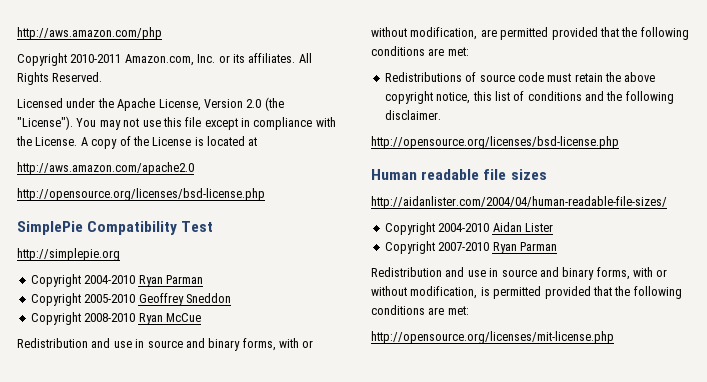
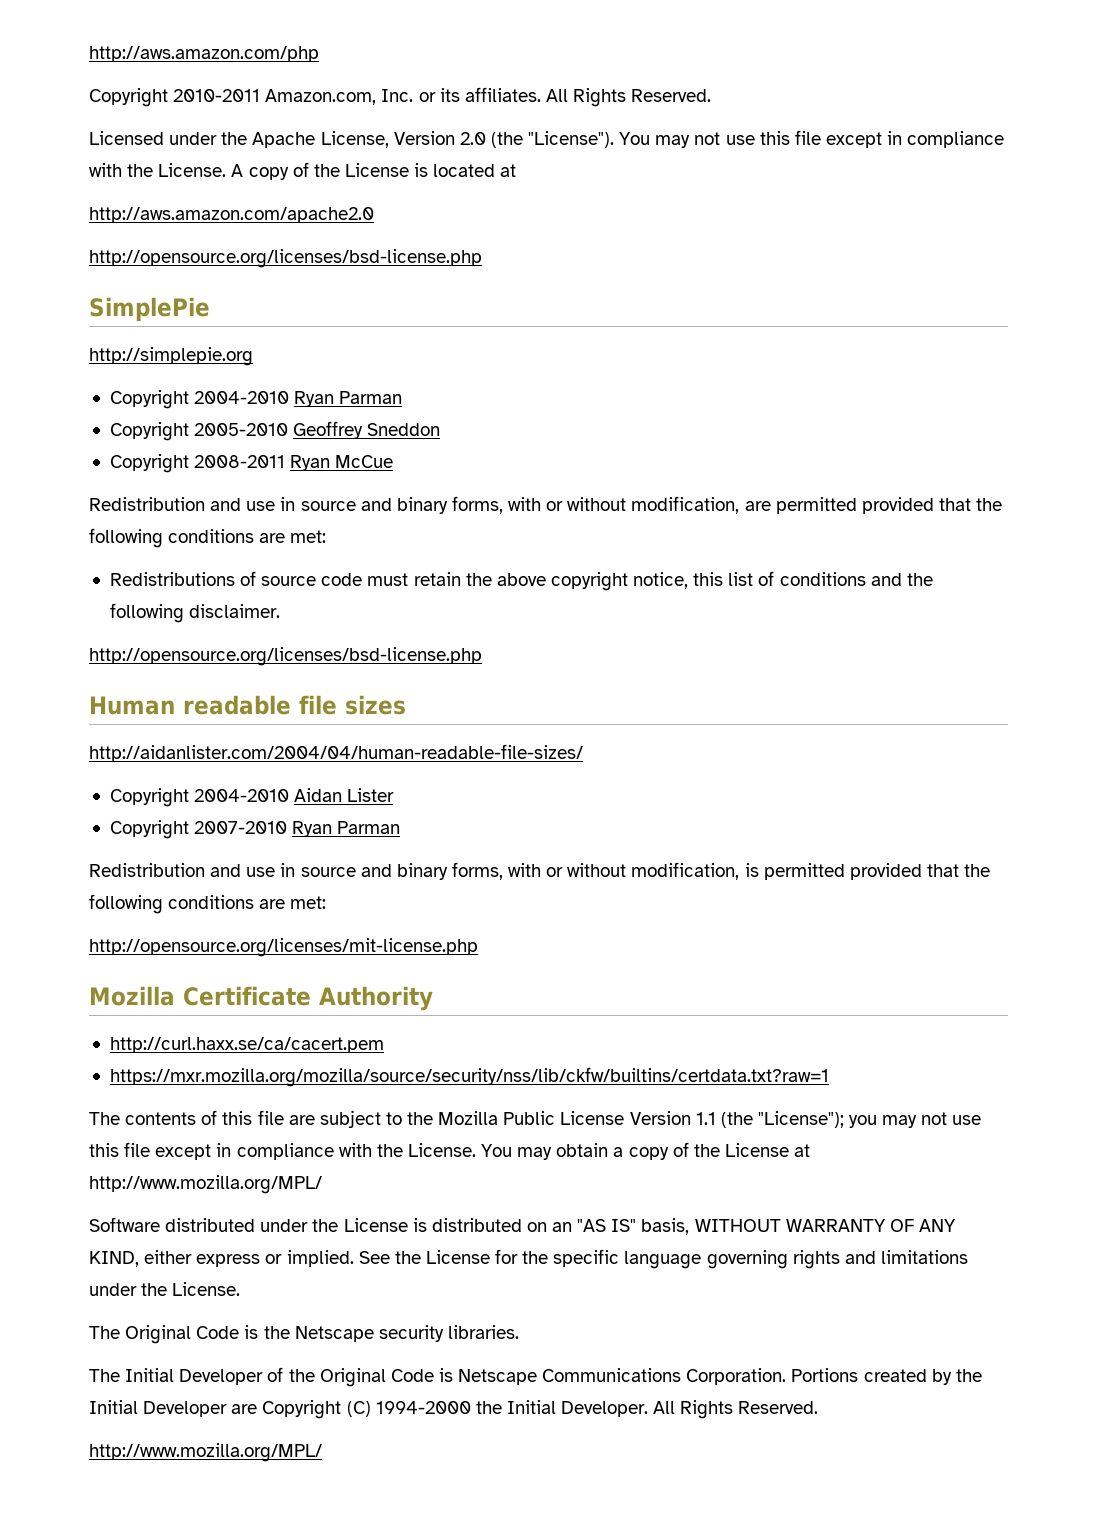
[87,221,214,235] Compatibility Test -> (210, 309) none
[84,313,136,322] 2008-2010 -> [194,455,286,468] 2008-2011
(614, 337) none -> [89,986,433,1011] [109,1037,384,1053] [109,1067,829,1087] [89,1110,982,1128] [89,1142,811,1160] [89,1175,322,1194] [89,1217,956,1235] [89,1249,968,1269] [89,1282,241,1296] [89,1325,519,1344] [89,1367,982,1387] [89,1400,819,1419] [89,1443,322,1462] // Mozilla Certificate Authority // http://curl.haxx.se/ca/cacert.pem // https://mxr.mozilla.org/mozilla/source/security/nss/lib/ckfw/builtins/certdata.txt?raw=1 // The contents of this file are subject to the Mozilla Public License Version 1.1 (the "License"); you may not use this file except in compliance with the License. You may obtain a copy of the License at http://www.mozilla.org/MPL/ // Software distributed under the License is distributed on an "AS IS" basis, WITHOUT WARRANTY OF ANY KIND, either express or implied. See the License for the specific language governing rights and limitations under the License. // The Original Code is the Netscape security libraries. // The Initial Developer of the Original Code is Netscape Communications Corporation. Portions created by the Initial Developer are Copyright (C) 1994-2000 the Initial Developer. All Rights Reserved. // http://www.mozilla.org/MPL/

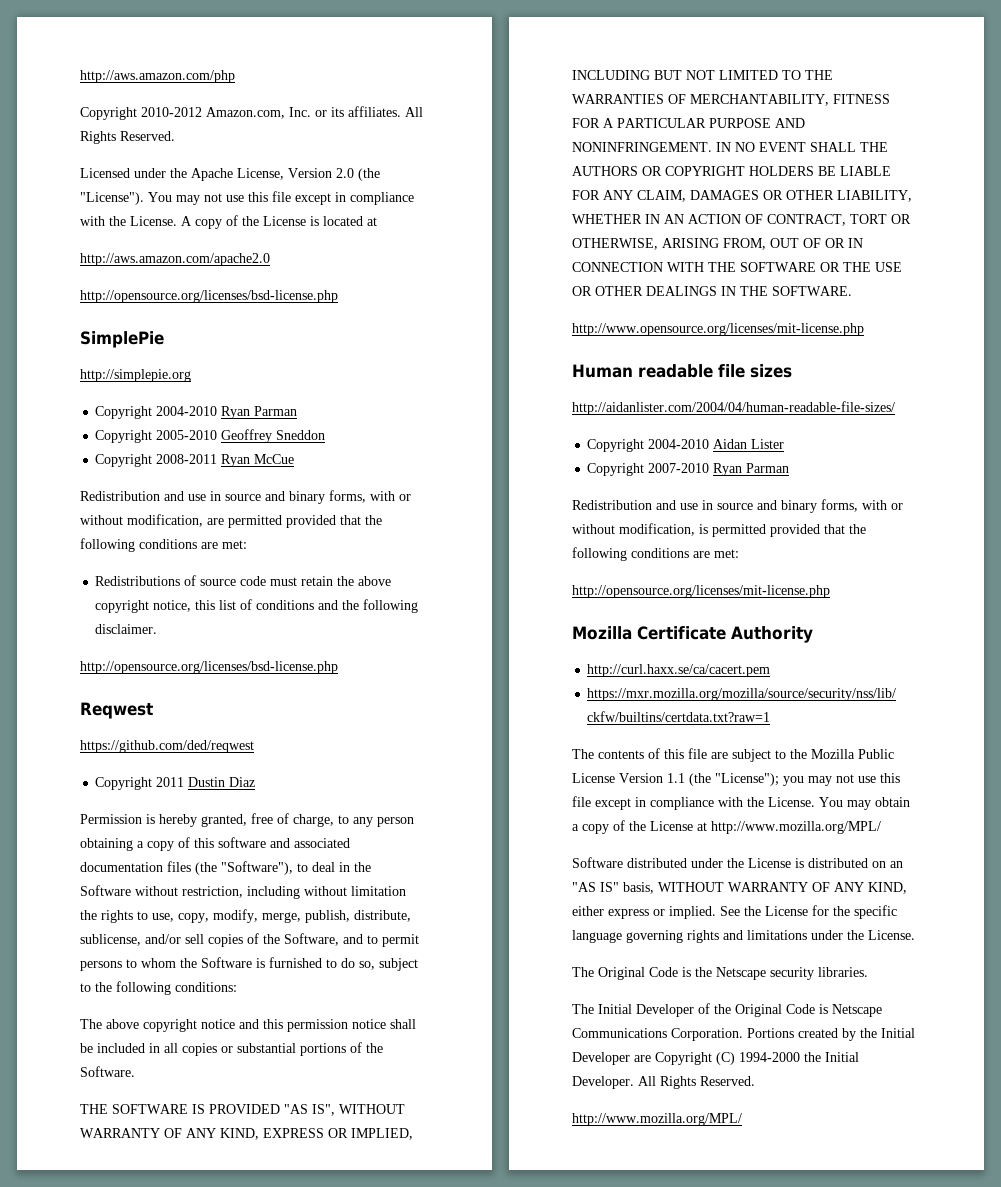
[173,89,261,102] 2010-2011 -> [141,107,202,117] 2010-2012
(482, 656) none -> [80,702,153,719] [80,740,254,753] [95,777,256,790] [80,813,414,827] [80,837,350,851] [80,861,371,875] [80,885,406,899] [80,909,411,923] [80,933,419,947] [80,957,418,971] [80,981,237,995] [80,1019,416,1032] [80,1042,383,1056] [80,1066,135,1077] [80,1104,405,1116] [80,1128,413,1140] [572,70,833,80] [572,94,890,106] [572,118,805,128] [572,142,888,152] [572,166,891,176] [572,190,912,202] [572,214,911,226] [572,238,863,250] [572,262,902,272] [572,286,852,296] [572,323,864,336] // Reqwest // https://github.com/ded/reqwest // Copyright 2011 Dustin Diaz // Permission is hereby granted, free of charge, to any person obtaining a copy of this software and associated documentation files (the "Software"), to deal in the Software without restriction, including without limitation the rights to use, copy, modify, merge, publish, distribute, sublicense, and/or sell copies of the Software, and to permit persons to whom the Software is furnished to do so, subject to the following conditions: // The above copyright notice and this permission notice shall be included in all copies or substantial portions of the Software. // THE SOFTWARE IS PROVIDED "AS IS", WITHOUT WARRANTY OF ANY KIND, EXPRESS OR IMPLIED, INCLUDING BUT NOT LIMITED TO THE WARRANTIES OF MERCHANTABILITY, FITNESS FOR A PARTICULAR PURPOSE AND NONINFRINGEMENT. IN NO EVENT SHALL THE AUTHORS OR COPYRIGHT HOLDERS BE LIABLE FOR ANY CLAIM, DAMAGES OR OTHER LIABILITY, WHETHER IN AN ACTION OF CONTRACT, TORT OR OTHERWISE, ARISING FROM, OUT OF OR IN CONNECTION WITH THE SOFTWARE OR THE USE OR OTHER DEALINGS IN THE SOFTWARE. // http://www.opensource.org/licenses/mit-license.php

